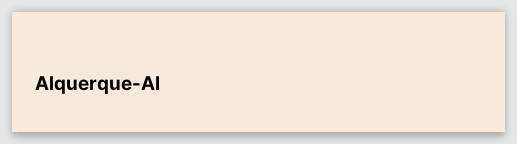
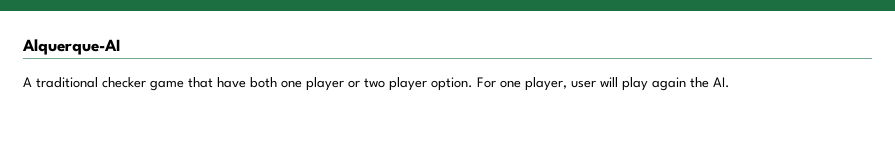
(160, 85) none -> [23,77,730,91] // A traditional checker game that have both one player or two player option. For one player, user will play again the AI.

